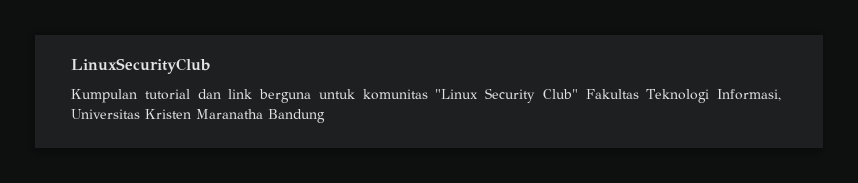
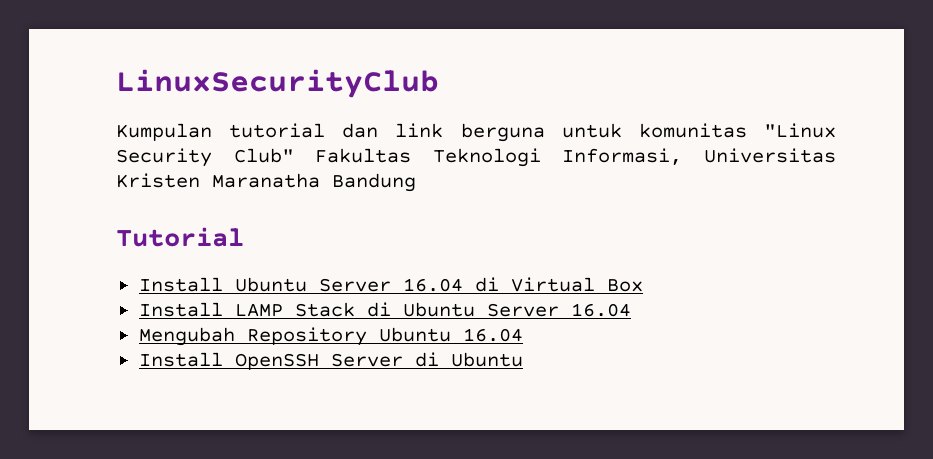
(325, 116) none -> [116,227,244,247] [138,277,643,292] [138,302,631,317] [138,327,523,346] [138,352,523,370] // Tutorial // Install Ubuntu Server 16.04 di Virtual Box // Install LAMP Stack di Ubuntu Server 16.04 // Mengubah Repository Ubuntu 16.04 // Install OpenSSH Server di Ubuntu

